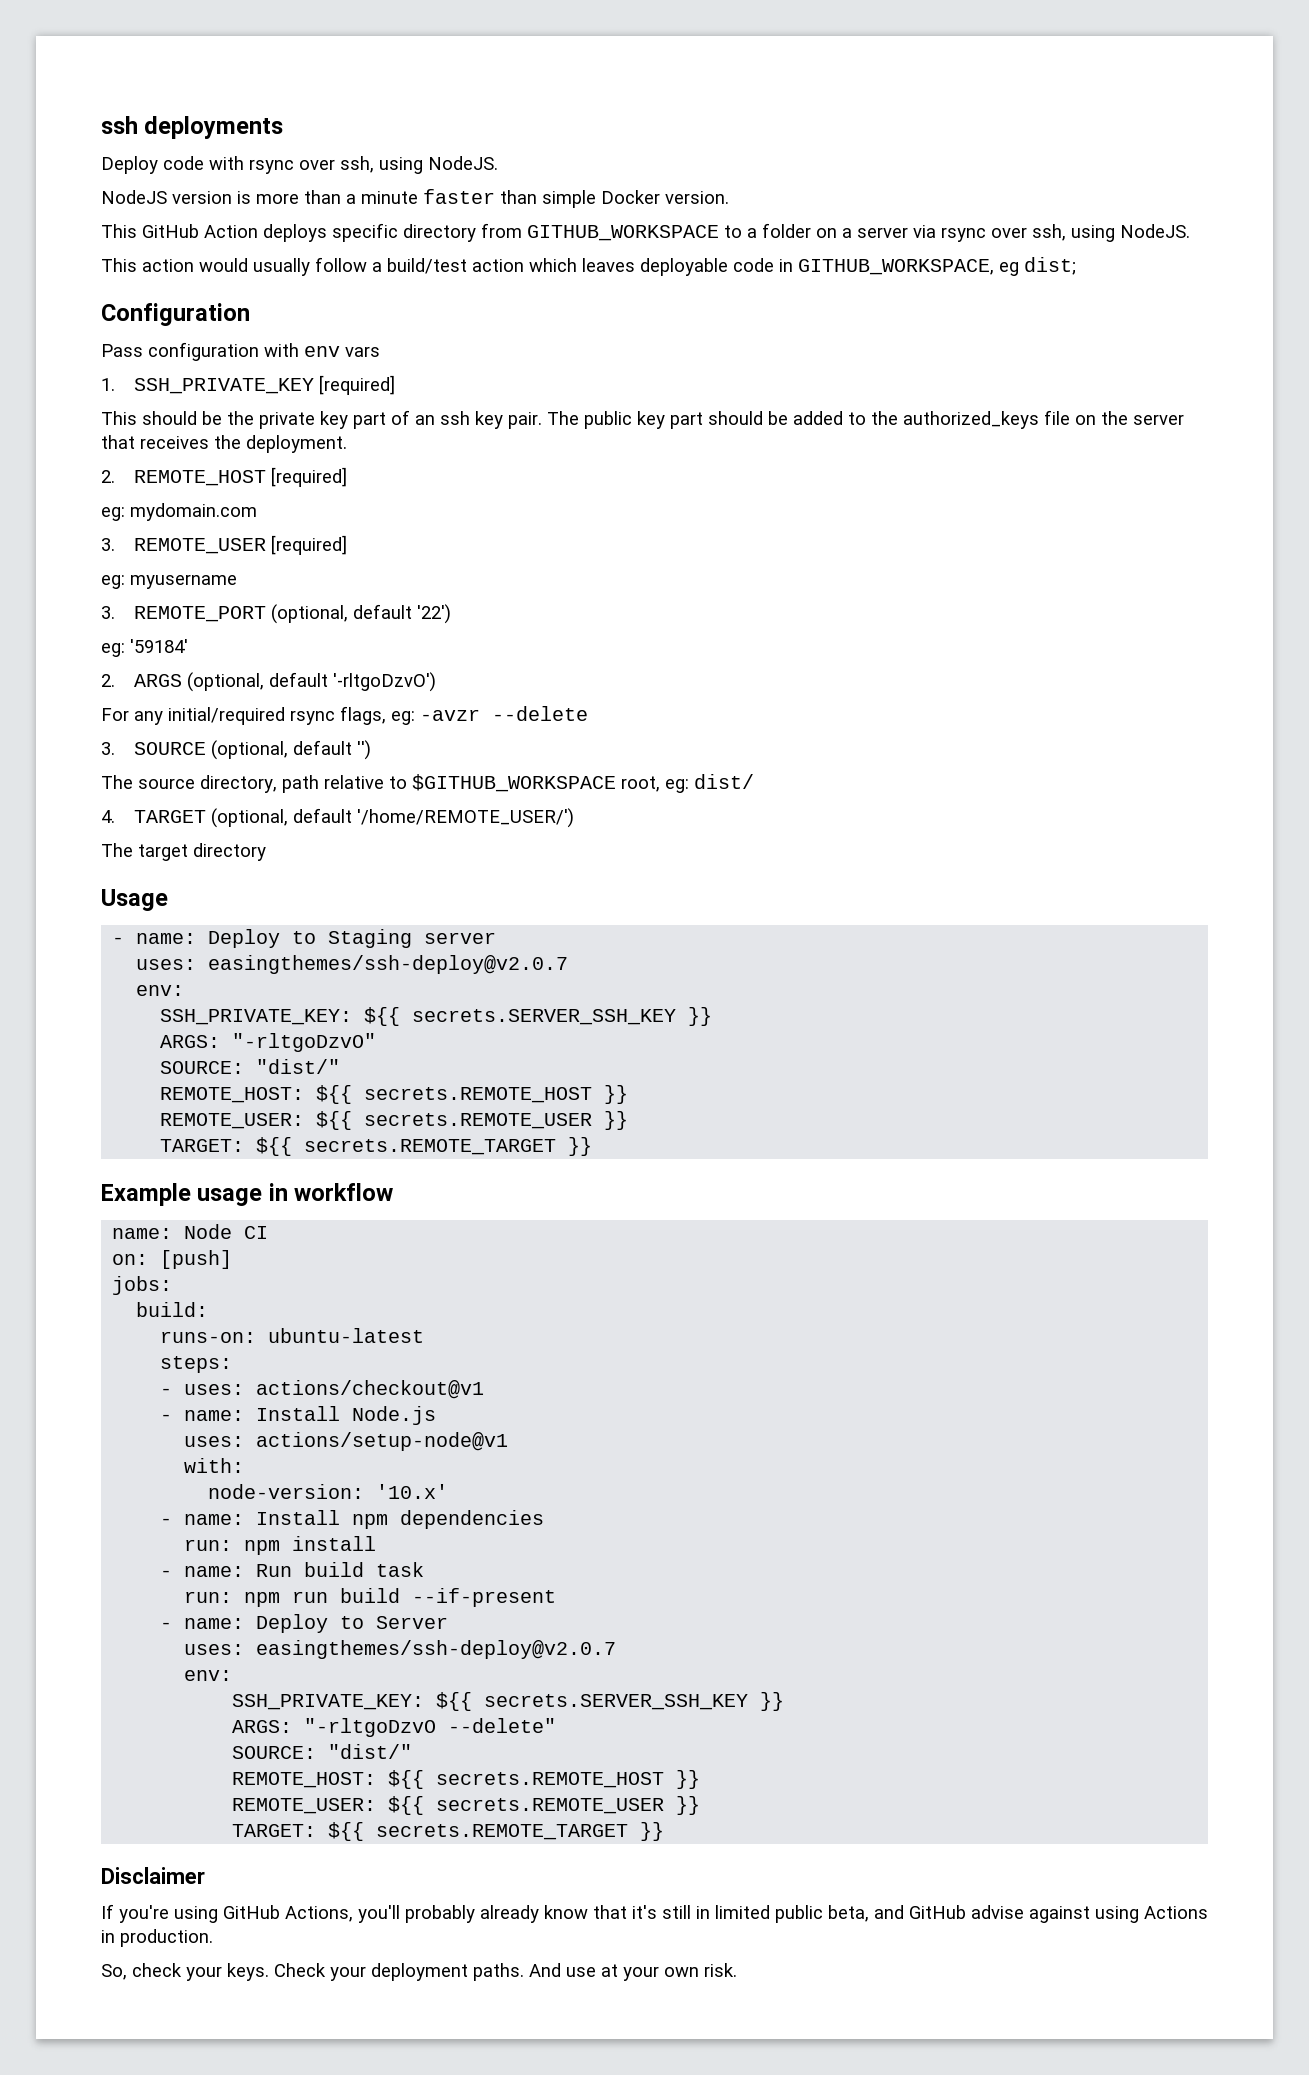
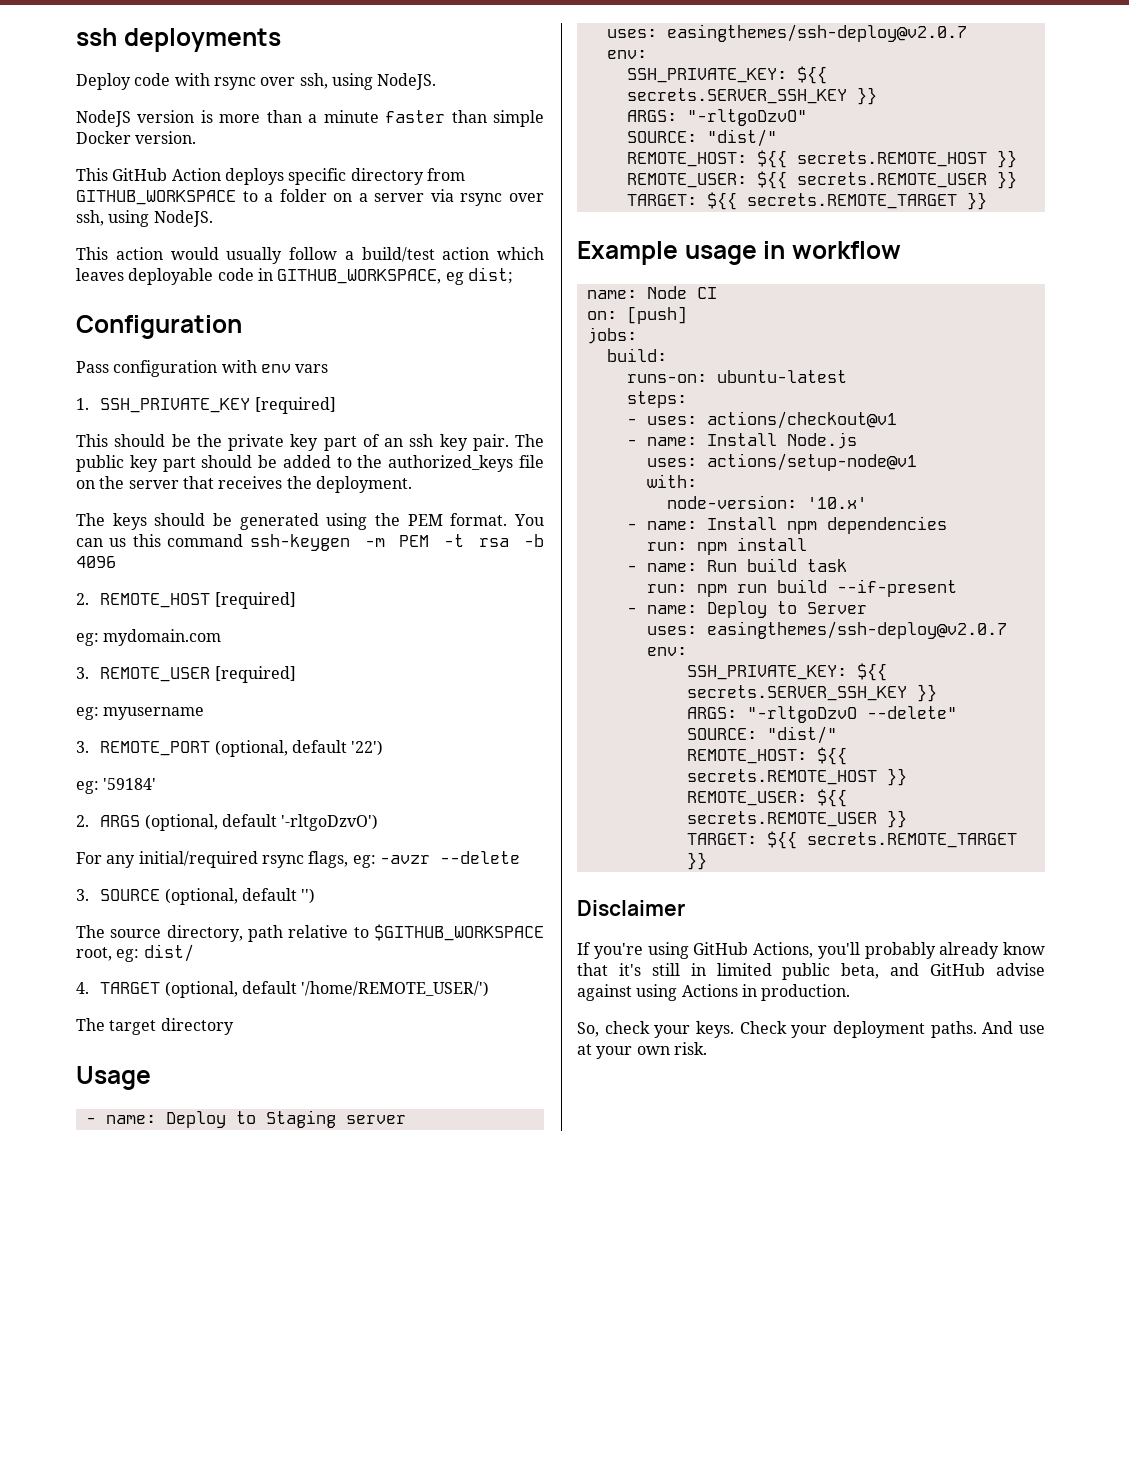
(347, 444) none -> [76,513,544,530] [76,534,544,551] [76,556,116,568] // The keys should be generated using the PEM format. You can us this command ssh-keygen -m PEM -t rsa -b 4096

